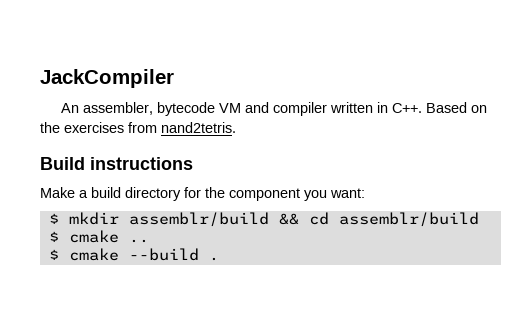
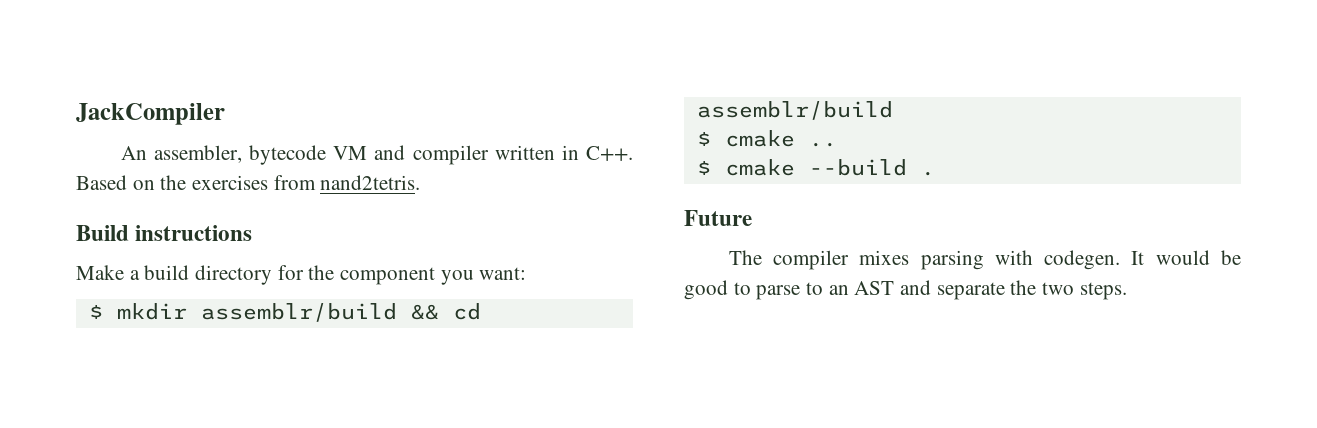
(219, 259) none -> [684,210,752,226] [728,250,1241,270] [684,280,1127,300] // Future // The compiler mixes parsing with codegen. It would be good to parse to an AST and separate the two steps.

